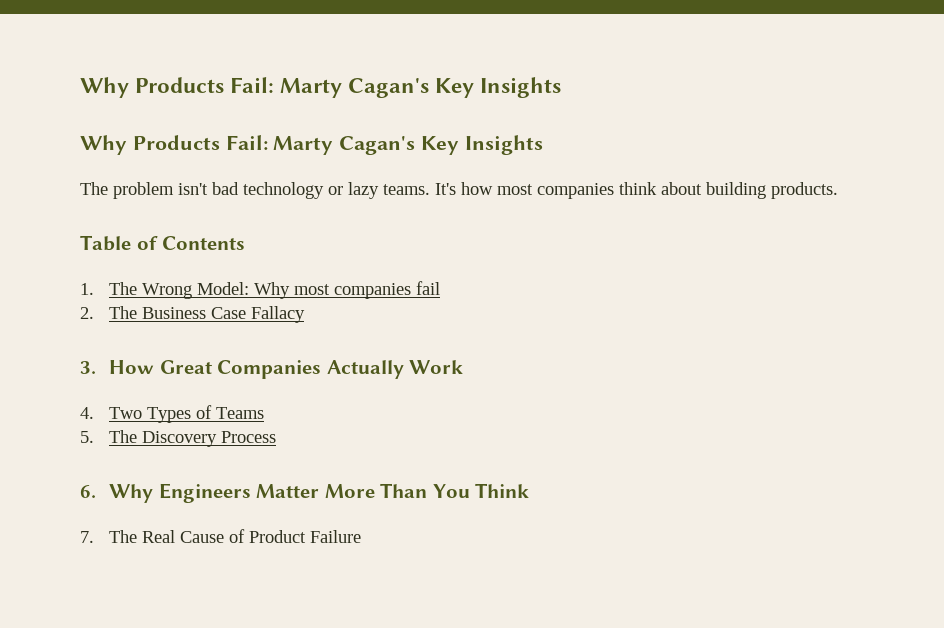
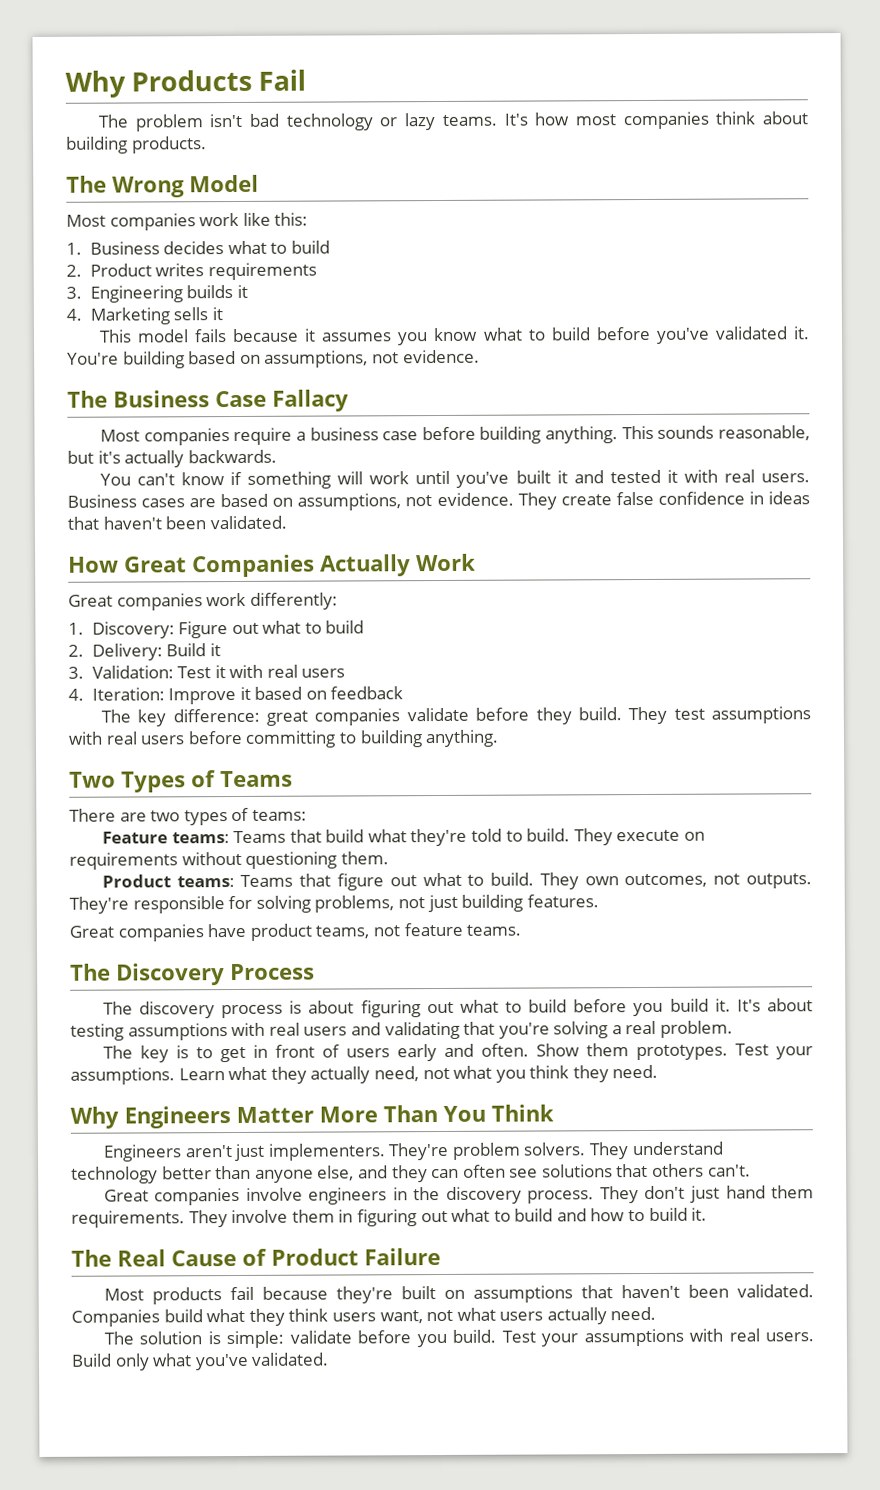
[80,77,562,98] [80,135,543,155] Why Products Fail: Marty Cagan's Key Insights // Why Products Fail: Marty Cagan's Key Insights -> [65,69,307,98] Why Products Fail
[80,235,246,251] [80,281,441,299] [80,306,306,323] [80,361,96,374] Table of Contents // 1. The Wrong Model: Why most companies fail // 2. The Business Case Fallacy // 3. -> [66,174,259,198] [66,212,309,231] [66,240,330,255] [66,262,317,281] [66,284,248,303] [66,307,223,325] [98,326,811,346] [67,349,480,369] [67,389,349,412] [99,425,810,446] [67,449,277,468] [99,469,810,489] [67,491,811,511] [67,515,287,530] The Wrong Model // Most companies work like this: // 1. Business decides what to build // 2. Product writes requirements // 3. Engineering builds it // 4. Marketing sells it // This model fails because it assumes you know what to build before you've validated it. You're building based on assumptions, not evidence. // The Business Case Fallacy // Most companies require a business case before building anything. This sounds reasonable, but it's actually backwards. // You can't know if something will work until you've built it and tested it with real users. Business cases are based on assumptions, not evidence. They create false confidence in ideas that haven't been validated. //
[80,405,265,423] [80,430,277,447] [80,485,96,498] 4. Two Types of Teams // 5. The Discovery Process // 6. -> [68,592,338,611] [68,620,365,639] [68,643,221,661] [68,664,346,679] [68,686,404,705] [100,706,812,727] [68,729,500,748] [69,770,293,793] [69,807,307,826] [101,828,705,847] [69,851,389,870] [101,872,812,891] [69,894,599,914] [69,922,522,942] [70,963,315,986] [102,998,814,1019] [70,1020,734,1041] [102,1043,813,1063] [70,1064,659,1085] Great companies work differently: // 1. Discovery: Figure out what to build // 2. Delivery: Build it // 3. Validation: Test it with real users // 4. Iteration: Improve it based on feedback // The key difference: great companies validate before they build. They test assumptions with real users before committing to building anything. // Two Types of Teams // There are two types of teams: // Feature teams: Teams that build what they're told to build. They execute on requirements without questioning them. // Product teams: Teams that figure out what to build. They own outcomes, not outputs. They're responsible for solving problems, not just building features. // Great companies have product teams, not feature teams. // The Discovery Process // The discovery process is about figuring out what to build before you build it. It's about testing assumptions with real users and validating that you're solving a real problem. // The key is to get in front of users early and often. Show them prototypes. Test your assumptions. Learn what they actually need, not what you think they need. //
[80,531,94,543] 7. -> [102,1141,724,1162] [71,1163,751,1184] [103,1185,814,1206] [71,1207,708,1228] Engineers aren't just implementers. They're problem solvers. They understand technology better than anyone else, and they can often see solutions that others can't. // Great companies involve engineers in the discovery process. They don't just hand them requirements. They involve them in figuring out what to build and how to build it. //
(362, 536) none -> [103,1284,814,1305] [71,1306,657,1327] [103,1328,814,1349] [71,1352,330,1371] // Most products fail because they're built on assumptions that haven't been validated. Companies build what they think users want, not what users actually need. // The solution is simple: validate before you build. Test your assumptions with real users. Build only what you've validated.

